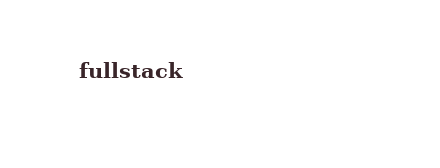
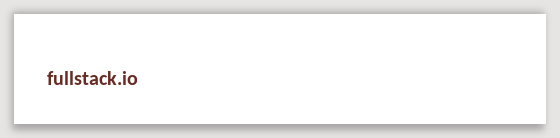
[79,62,183,78] fullstack -> [47,71,138,85] fullstack.io

